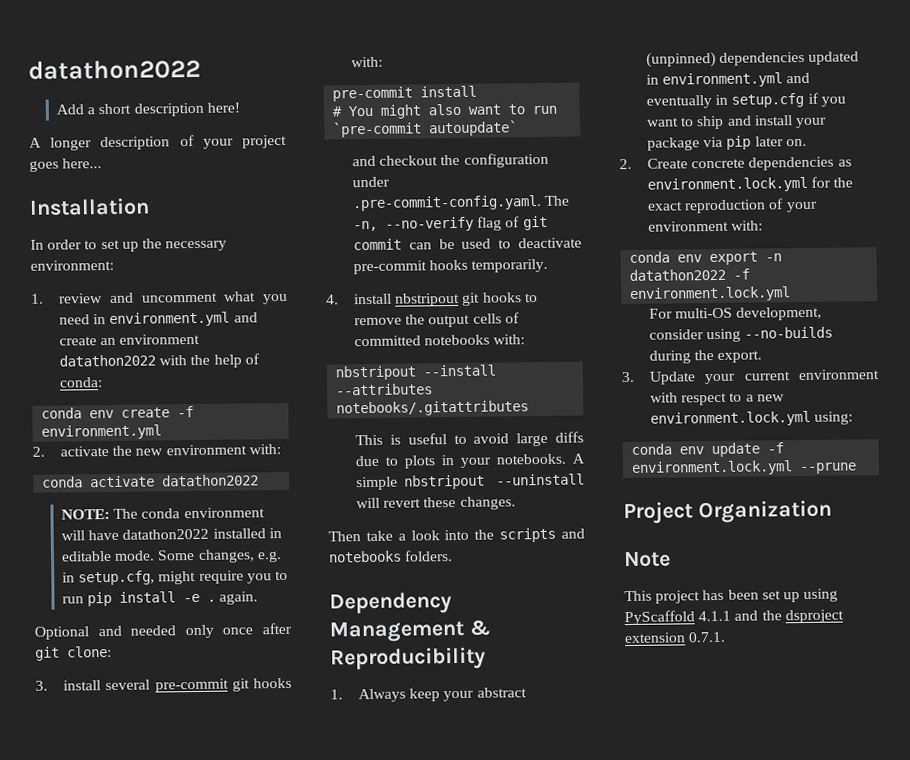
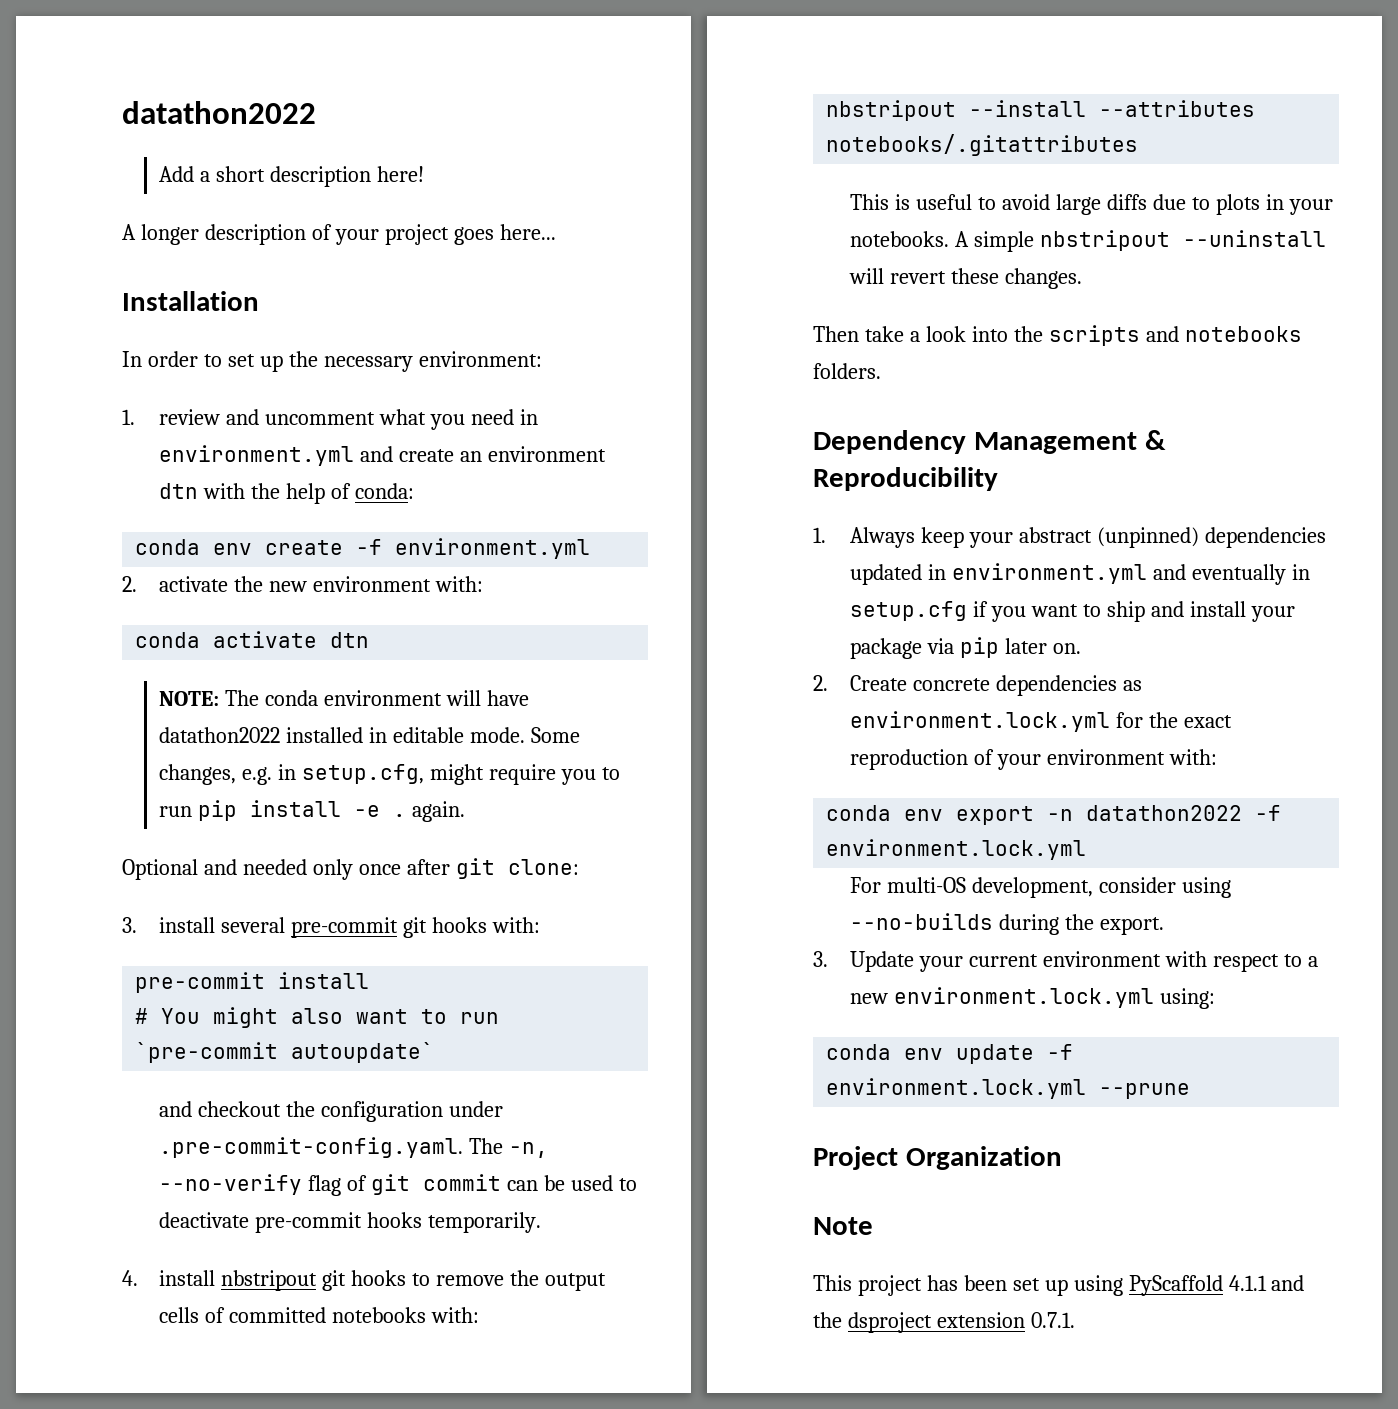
[59,354,157,367] datathon2022 -> [159,483,199,499] dtn
[162,474,260,487] datathon2022 -> [330,632,370,648] dtn

